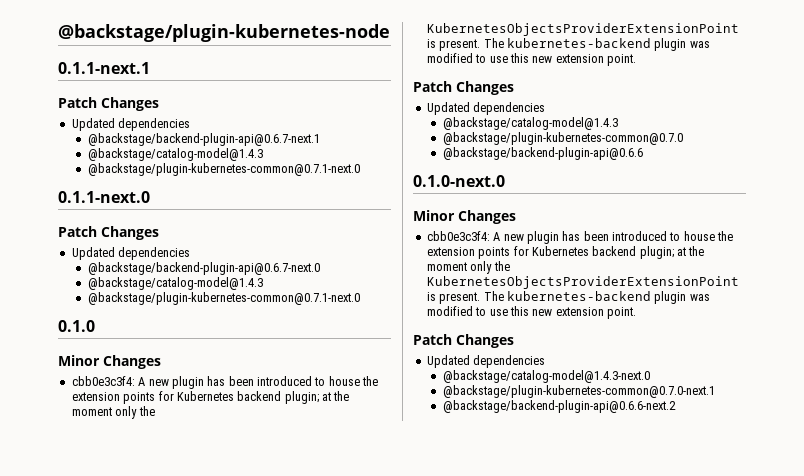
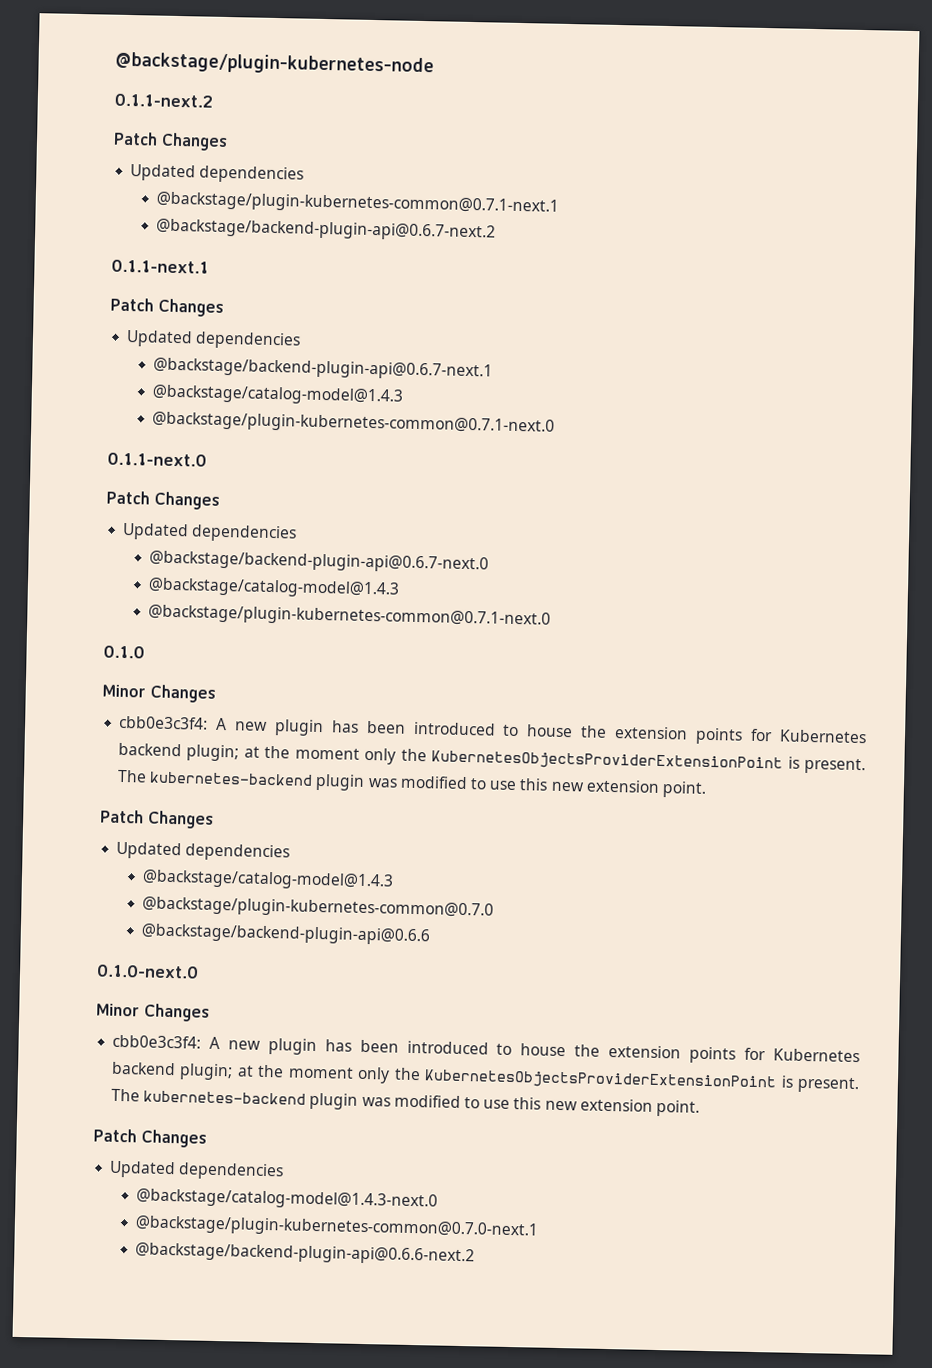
(390, 33) none -> [114,93,213,108] [113,131,228,152] [130,164,305,184] [156,191,560,216] [156,218,497,242] // 0.1.1-next.2 // Patch Changes // Updated dependencies // @backstage/plugin-kubernetes-common@0.7.1-next.1 // @backstage/backend-plugin-api@0.6.7-next.2

